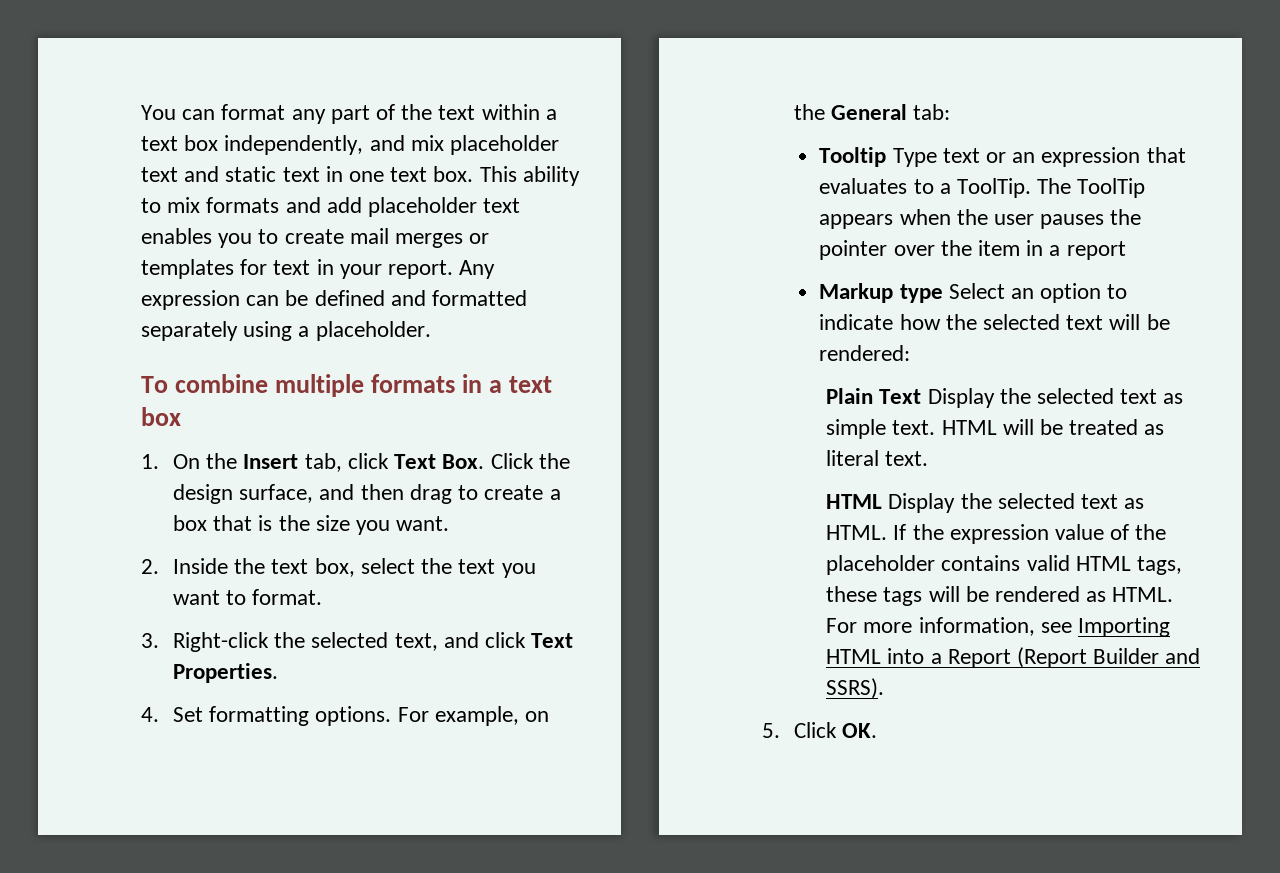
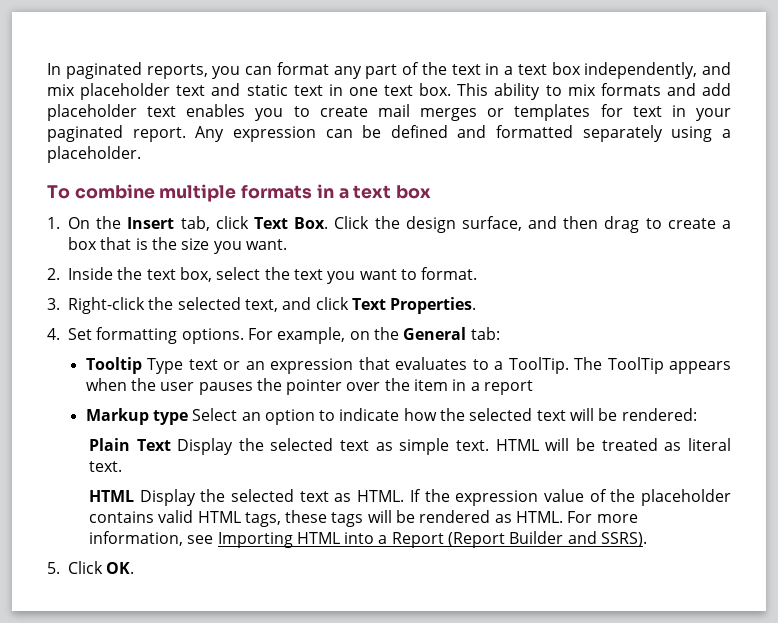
[141,105,176,120] You -> [47,62,241,79] In paginated reports, you
[481,104,540,120] within -> [485,63,500,75] in
(382, 271) none -> [47,125,123,142] paginated

